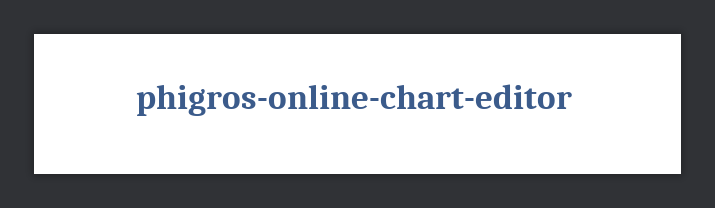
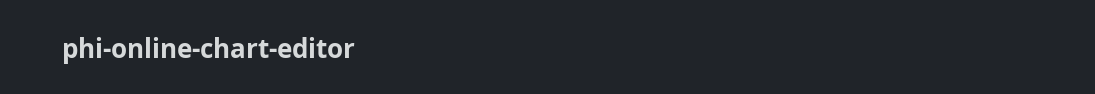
[136,84,572,116] phigros-online-chart-editor -> [62,37,355,64] phi-online-chart-editor

